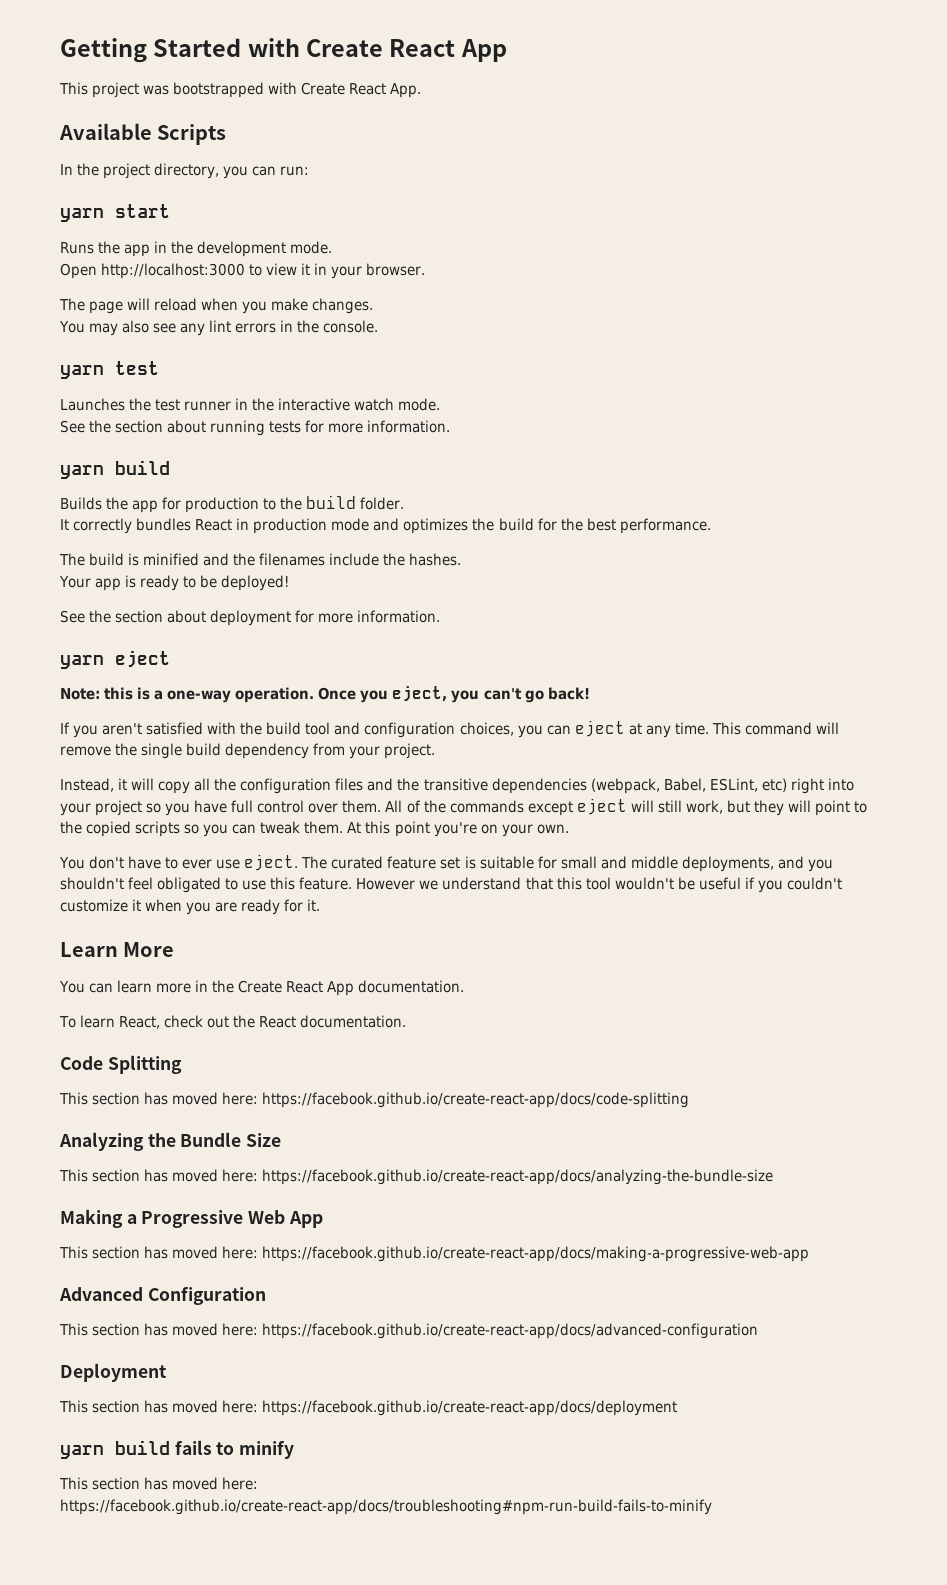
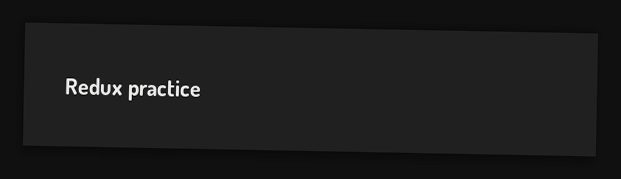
[60,38,507,63] [59,82,422,98] [59,123,227,145] [60,163,310,179] [60,204,170,222] [60,241,333,257] [60,263,426,279] [59,298,374,314] [59,320,379,336] [60,361,159,379] [60,398,441,411] [60,420,451,436] [60,460,170,479] [60,495,405,513] [60,518,711,534] [59,553,462,566] [59,575,290,591] [60,610,441,626] [60,650,170,669] [60,686,590,703] [60,720,839,738] [60,743,436,759] [60,778,854,794] [60,798,868,816] [60,821,569,837] [59,854,833,872] [60,877,842,893] [60,899,321,915] [60,942,175,957] [59,980,465,996] [59,1015,407,1029] [60,1055,182,1074] [59,1092,690,1108] [59,1132,282,1151] [59,1169,774,1185] [60,1209,323,1228] [59,1246,810,1262] [59,1286,266,1305] [59,1323,759,1339] [60,1363,167,1382] [59,1400,678,1416] [60,1440,295,1459] [59,1477,259,1490] [60,1499,712,1515] Getting Started with Create React App // This project was bootstrapped with Create React App. // Available Scripts // In the project directory, you can run: // yarn start // Runs the app in the development mode. // Open http://localhost:3000 to view it in your browser. // The page will reload when you make changes. // You may also see any lint errors in the console. // yarn test // Launches the test runner in the interactive watch mode. // See the section about running tests for more information. // yarn build // Builds the app for production to the build folder. // It correctly bundles React in production mode and optimizes the build for the best performance. // The build is minified and the filenames include the hashes. // Your app is ready to be deployed! // See the section about deployment for more information. // yarn eject // Note: this is a one-way operation. Once you eject, you can't go back! // If you aren't satisfied with the build tool and configuration choices, you can eject at any time. This command will remove the single build dependency from your project. // Instead, it will copy all the configuration files and the transitive dependencies (webpack, Babel, ESLint, etc) right into your project so you have full control over them. All of the commands except eject will still work, but they will point to the copied scripts so you can tweak them. At this point you're on your own. // You don't have to ever use eject. The curated feature set is suitable for small and middle deployments, and you shouldn't feel obligated to use this feature. However we understand that this tool wouldn't be useful if you couldn't customize it when you are ready for it. // Learn More // You can learn more in the Create React App documentation. // To learn React, check out the React documentation. // Code Splitting // This section has moved here: https://facebook.github.io/create-react-app/docs/code-splitting // Analyzing the Bundle Size // This section has moved here: https://facebook.github.io/create-react-app/docs/analyzing-the-bundle-size // Making a Progressive Web App // This section has moved here: https://facebook.github.io/create-react-app/docs/making-a-progressive-web-app // Advanced Configuration // This section has moved here: https://facebook.github.io/create-react-app/docs/advanced-configuration // Deployment // This section has moved here: https://facebook.github.io/create-react-app/docs/deployment // yarn build fails to minify // This section has moved here: https://facebook.github.io/create-react-app/docs/troubleshooting#npm-run-build-fails-to-minify -> [64,77,202,102] Redux practice

